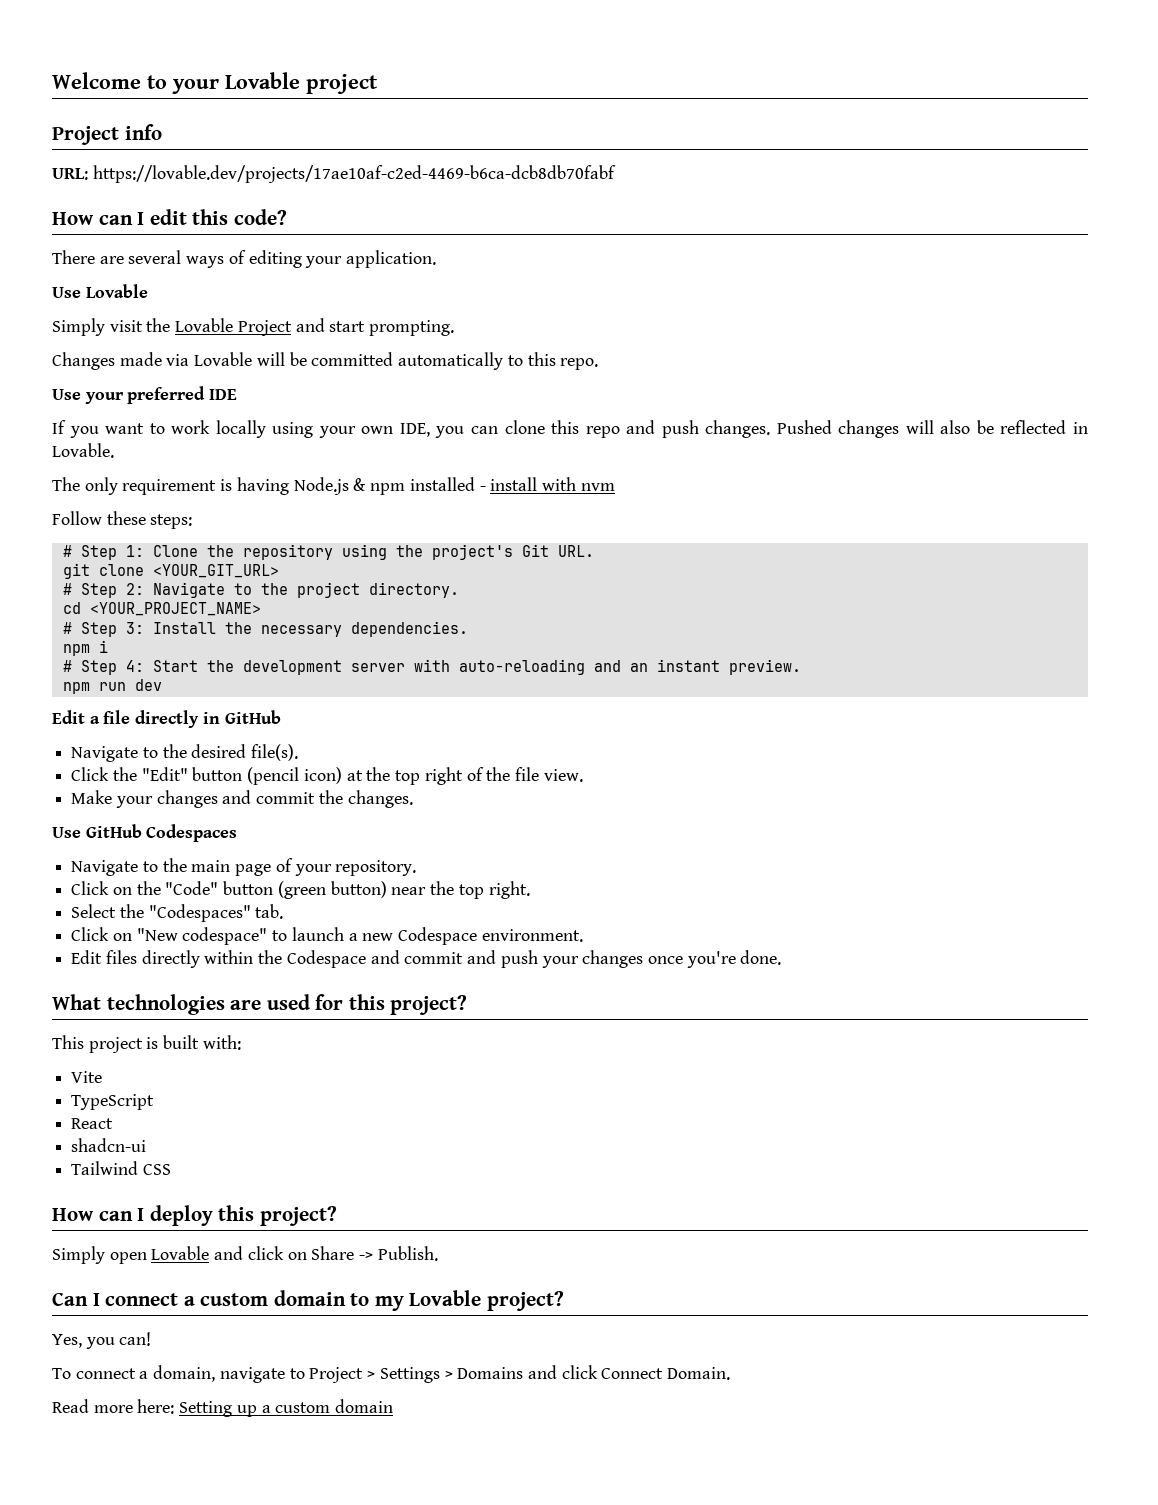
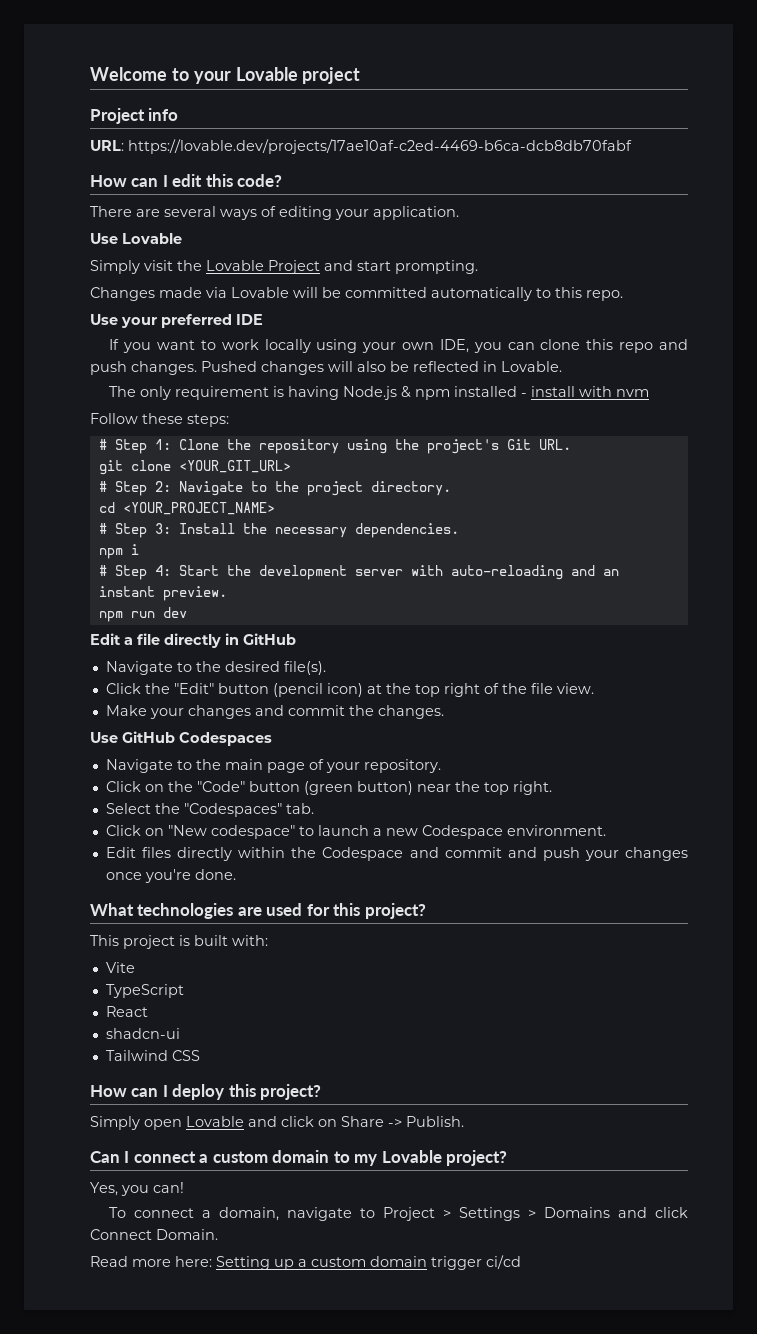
(394, 1406) none -> [431,1255,521,1270] trigger ci/cd

